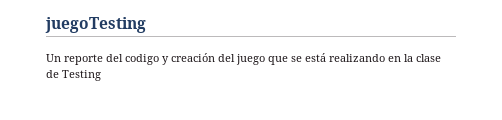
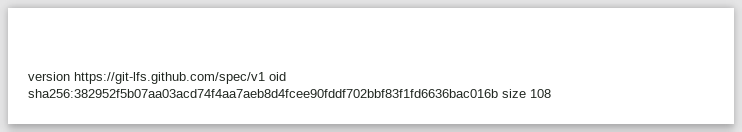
[45,17,146,33] [46,53,441,65] [46,70,101,81] juegoTesting // Un reporte del codigo y creación del juego que se está realizando en la clase de Testing -> [28,72,286,84] [28,89,551,98] version https://git-lfs.github.com/spec/v1 oid sha256:382952f5b07aa03acd74f4aa7aeb8d4fcee90fddf702bbf83f1fd6636bac016b size 108

